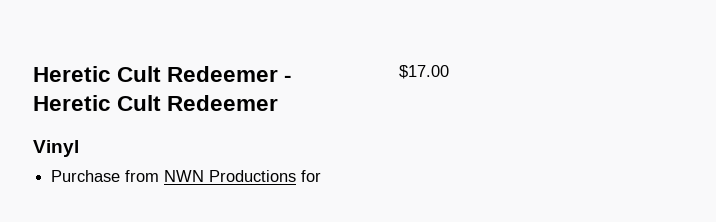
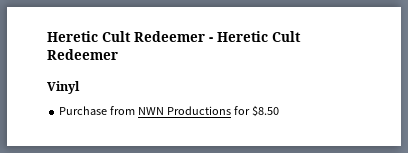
[399,65,450,79] $17.00 -> [251,105,279,117] $8.50

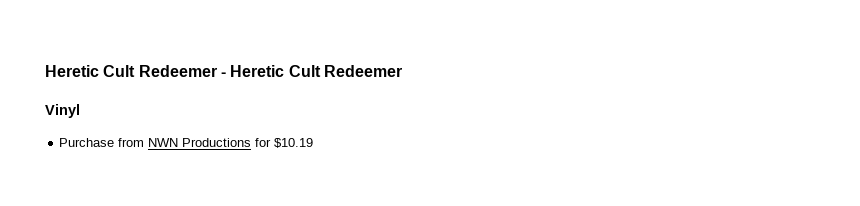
[251,105,279,117] $8.50 -> [274,138,314,148] $10.19

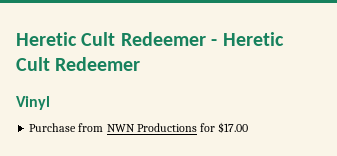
[274,138,314,148] $10.19 -> [218,122,249,133] $17.00

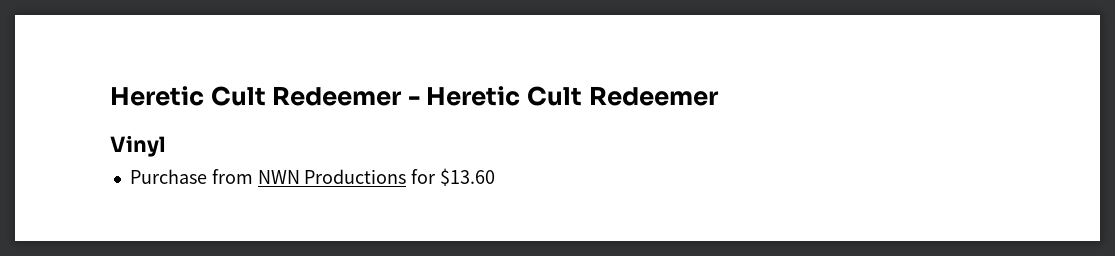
[218,122,249,133] $17.00 -> [440,168,496,186] $13.60

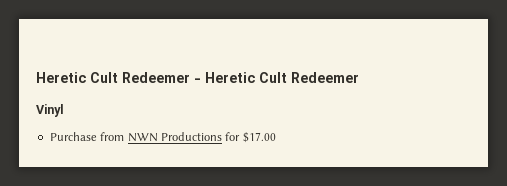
[440,168,496,186] $13.60 -> [242,132,276,143] $17.00

